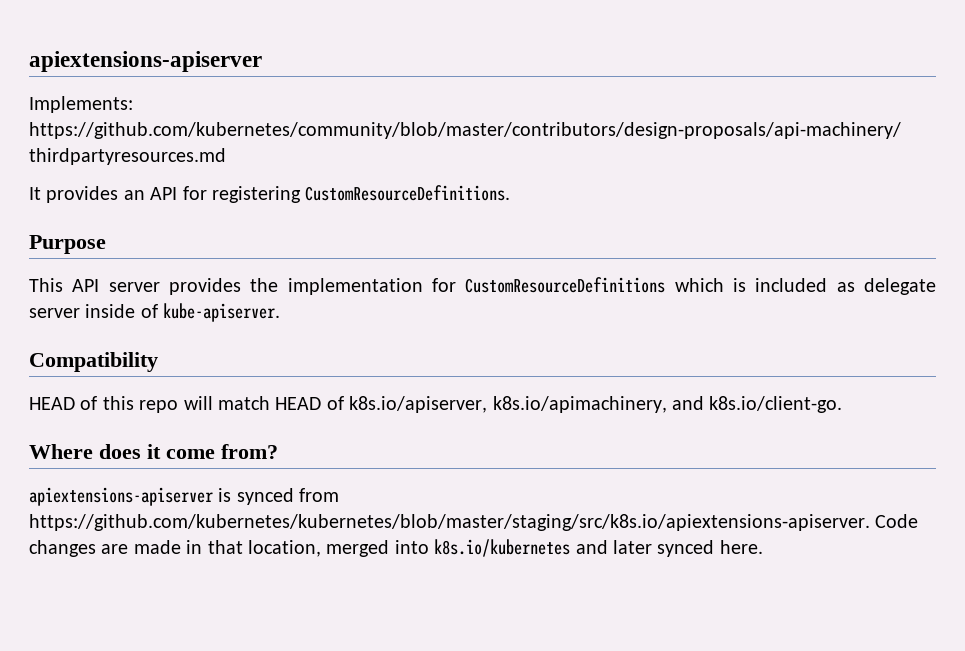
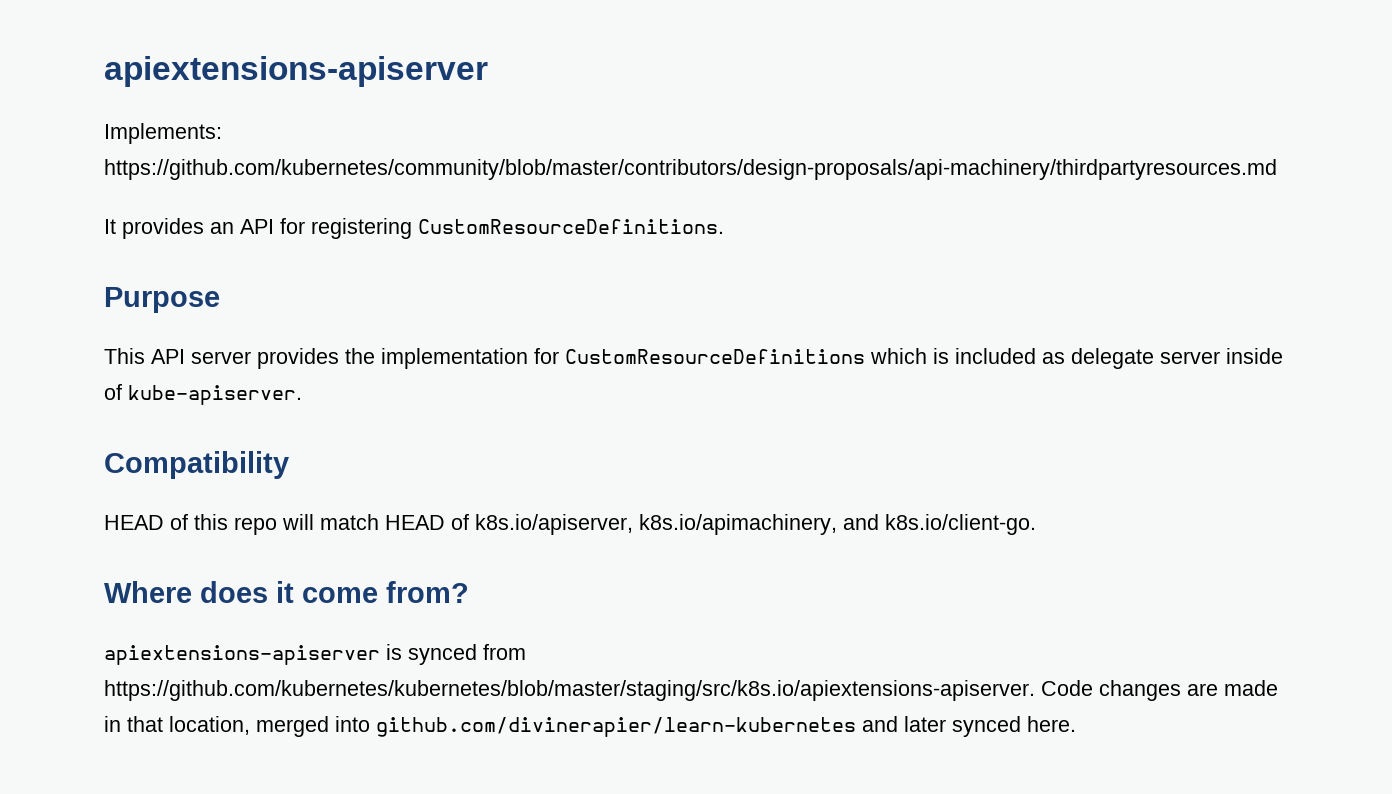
[434,539,571,557] k8s.io/kubernetes -> [376,717,856,737] github.com/divinerapier/learn-kubernetes

